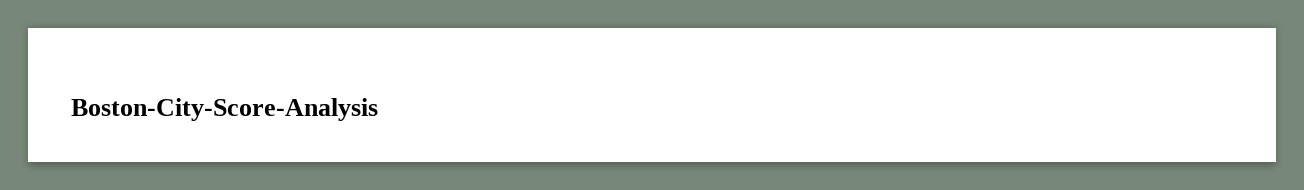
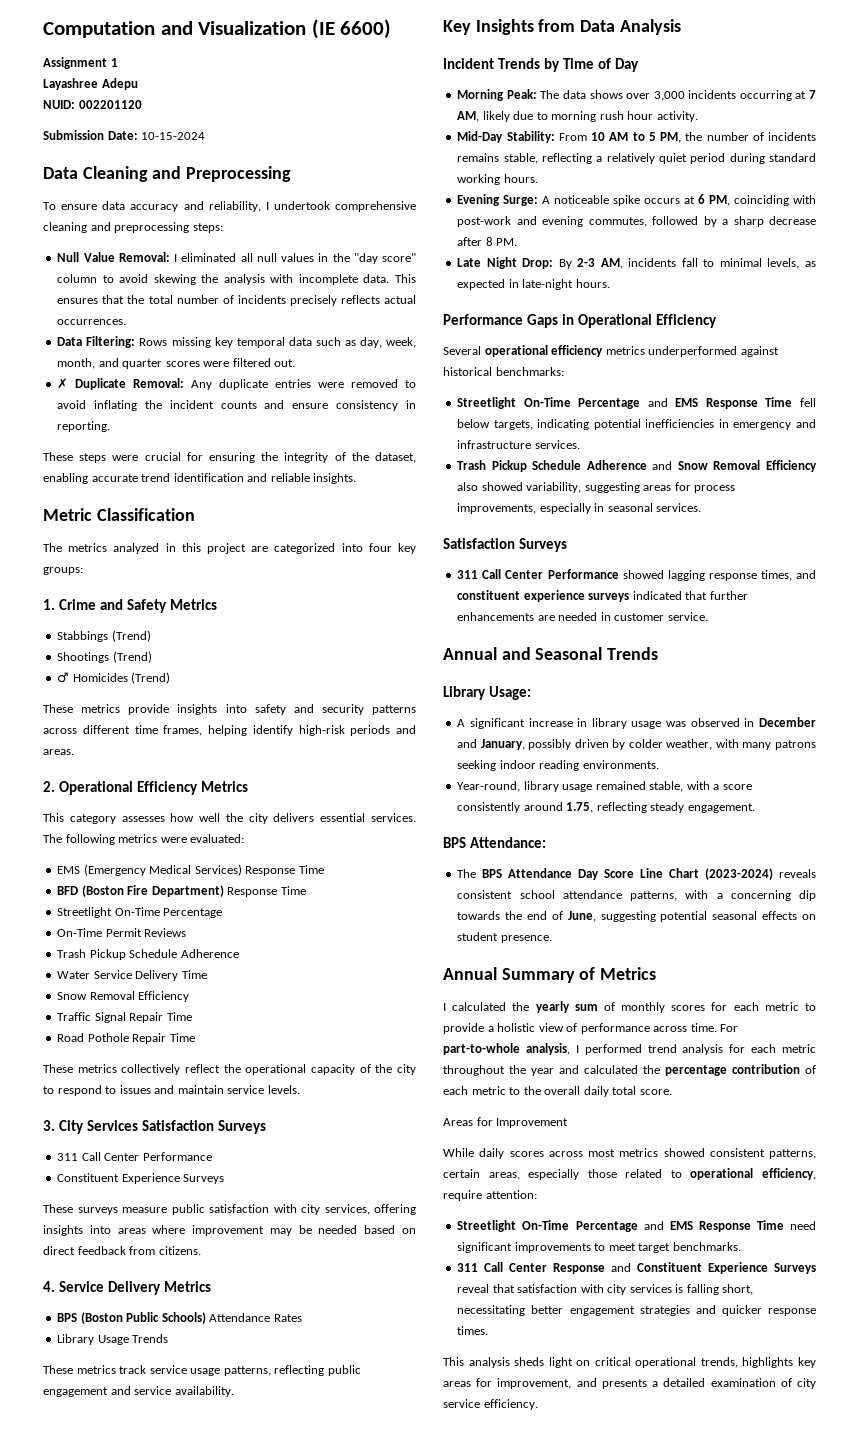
[71,98,378,121] Boston-City-Score-Analysis -> [43,19,392,39] [43,57,118,69] [43,78,138,90] [43,100,142,109] [43,130,206,140] [43,166,292,182] [43,201,416,212] [43,222,223,233] [57,252,416,264] [57,274,416,285] [57,295,417,306] [57,319,127,325] [57,336,416,348] [57,358,296,369] [57,378,416,390] [57,400,416,411] [57,421,111,432] [43,452,416,463] [43,473,357,484] [43,508,195,521] [43,543,416,554] [43,567,83,575] [43,599,218,613] [57,630,151,642] [57,651,152,663] [57,672,171,684] [43,704,416,715] [43,725,416,736] [43,749,74,755] [43,781,249,795] [43,813,416,824] [43,834,245,845] [57,864,324,876] [57,885,306,897] [57,907,223,918] [57,928,187,937] [57,949,239,960] [57,970,207,981] [57,991,190,1002] [57,1012,192,1023] [57,1033,195,1044] [43,1064,417,1075] [43,1085,300,1096] [43,1120,267,1134] [57,1152,212,1161] [57,1173,225,1184] [43,1204,416,1215] [43,1225,416,1236] [43,1246,201,1255] [43,1281,212,1295] [57,1312,302,1324] [57,1334,169,1345] [43,1365,361,1376] [43,1386,234,1397] [443,19,681,35] [443,58,640,72] [457,89,816,101] [457,111,698,122] [457,131,816,143] [457,153,816,164] [457,174,538,185] [457,194,816,206] [457,216,816,227] [457,237,518,246] [457,257,816,269] [457,279,610,290] [443,314,718,328] [443,345,779,357] [443,367,564,376] [457,397,816,409] [457,419,816,430] [457,440,580,449] [457,460,817,472] [457,482,736,493] [457,503,702,514] [443,538,568,552] [457,569,816,581] [457,590,748,602] [457,612,708,621] [443,647,659,660] [443,686,532,700] [457,717,816,729] [457,739,816,750] [457,760,659,771] [457,781,752,792] [457,802,755,813] [443,837,547,848] [457,868,816,880] [457,890,816,901] [457,911,816,922] [457,932,552,943] [443,967,657,983] [443,1001,816,1013] [443,1023,739,1034] [443,1043,816,1055] [443,1064,816,1076] [443,1086,672,1097] [443,1117,569,1128] [443,1148,816,1159] [443,1168,816,1180] [443,1190,537,1201] [457,1220,816,1232] [457,1242,741,1253] [457,1262,816,1274] [457,1284,754,1295] [457,1305,816,1316] [457,1326,489,1335] [443,1357,816,1368] [443,1378,816,1389] [443,1399,538,1410] Computation and Visualization (IE 6600) // Assignment 1 // Layashree Adepu // NUID: 002201120 // Submission Date: 10-15-2024 // Data Cleaning and Preprocessing // To ensure data accuracy and reliability, I undertook comprehensive cleaning and preprocessing steps: // Null Value Removal: I eliminated all null values in the "day score" column to avoid skewing the analysis with incomplete data. This ensures that the total number of incidents precisely reflects actual occurrences. // Data Filtering: Rows missing key temporal data such as day, week, month, and quarter scores were filtered out. // ✗ Duplicate Removal: Any duplicate entries were removed to avoid inflating the incident counts and ensure consistency in reporting. // These steps were crucial for ensuring the integrity of the dataset, enabling accurate trend identification and reliable insights. // Metric Classification // The metrics analyzed in this project are categorized into four key groups: // 1. Crime and Safety Metrics // Stabbings (Trend) // Shootings (Trend) // ♂ Homicides (Trend) // These metrics provide insights into safety and security patterns across different time frames, helping identify high-risk periods and areas. // 2. Operational Efficiency Metrics // This category assesses how well the city delivers essential services. The following metrics were evaluated: // EMS (Emergency Medical Services) Response Time // BFD (Boston Fire Department) Response Time // Streetlight On-Time Percentage // On-Time Permit Reviews // Trash Pickup Schedule Adherence // Water Service Delivery Time // Snow Removal Efficiency // Traffic Signal Repair Time // Road Pothole Repair Time // These metrics collectively reflect the operational capacity of the city to respond to issues and maintain service levels. // 3. City Services Satisfaction Surveys // 311 Call Center Performance // Constituent Experience Surveys // These surveys measure public satisfaction with city services, offering insights into areas where improvement may be needed based on direct feedback from citizens. // 4. Service Delivery Metrics // BPS (Boston Public Schools) Attendance Rates // Library Usage Trends // These metrics track service usage patterns, reflecting public engagement and service availability. // Key Insights from Data Analysis // Incident Trends by Time of Day // Morning Peak: The data shows over 3,000 incidents occurring at 7 AM, likely due to morning rush hour activity. // Mid-Day Stability: From 10 AM to 5 PM, the number of incidents remains stable, reflecting a relatively quiet period during standard working hours. // Evening Surge: A noticeable spike occurs at 6 PM, coinciding with post-work and evening commutes, followed by a sharp decrease after 8 PM. // Late Night Drop: By 2-3 AM, incidents fall to minimal levels, as expected in late-night hours. // Performance Gaps in Operational Efficiency // Several operational efficiency metrics underperformed against historical benchmarks: // Streetlight On-Time Percentage and EMS Response Time fell below targets, indicating potential inefficiencies in emergency and infrastructure services. // Trash Pickup Schedule Adherence and Snow Removal Efficiency also showed variability, suggesting areas for process improvements, especially in seasonal services. // Satisfaction Surveys // 311 Call Center Performance showed lagging response times, and constituent experience surveys indicated that further enhancements are needed in customer service. // Annual and Seasonal Trends // Library Usage: // A significant increase in library usage was observed in December and January, possibly driven by colder weather, with many patrons seeking indoor reading environments. // Year-round, library usage remained stable, with a score consistently around 1.75, reflecting steady engagement. // BPS Attendance: // The BPS Attendance Day Score Line Chart (2023-2024) reveals consistent school attendance patterns, with a concerning dip towards the end of June, suggesting potential seasonal effects on student presence. // Annual Summary of Metrics // I calculated the yearly sum of monthly scores for each metric to provide a holistic view of performance across time. For part-to-whole analysis, I performed trend analysis for each metric throughout the year and calculated the percentage contribution of each metric to the overall daily total score. // Areas for Improvement // While daily scores across most metrics showed consistent patterns, certain areas, especially those related to operational efficiency, require attention: // Streetlight On-Time Percentage and EMS Response Time need significant improvements to meet target benchmarks. // 311 Call Center Response and Constituent Experience Surveys reveal that satisfaction with city services is falling short, necessitating better engagement strategies and quicker response times. // This analysis sheds light on critical operational trends, highlights key areas for improvement, and presents a detailed examination of city service efficiency.

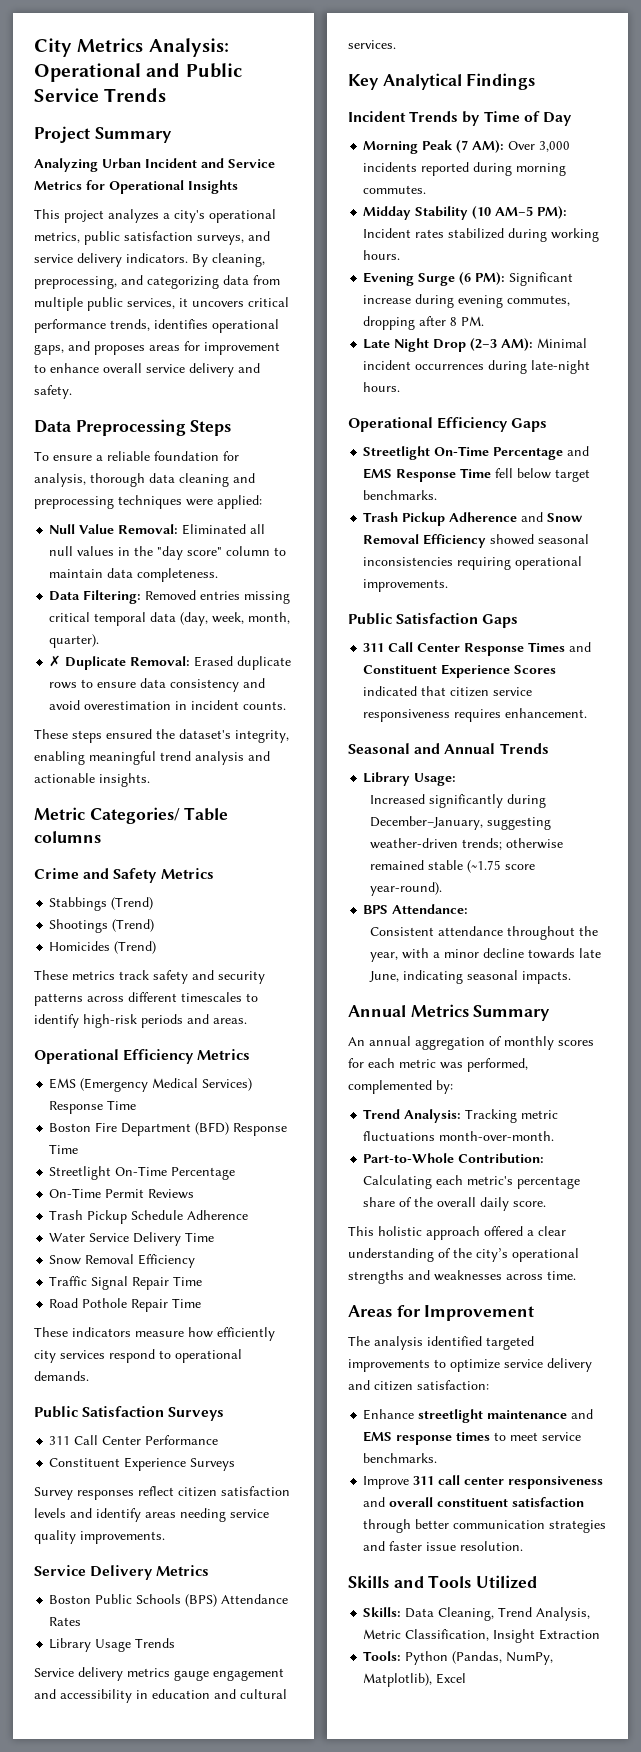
[43,19,392,39] [43,57,118,69] [43,78,138,90] [43,100,142,109] [43,130,206,140] [43,166,182,182] Computation and Visualization (IE 6600) // Assignment 1 // Layashree Adepu // NUID: 002201120 // Submission Date: 10-15-2024 // Data Cleaning and -> [34,38,229,57] [34,63,242,82] [34,88,167,102] [34,126,172,143] [34,158,275,172] [34,180,238,194] [34,209,276,223] [34,231,270,245] [34,253,265,267] [34,275,280,289] [34,297,289,311] [34,319,279,333] [34,341,280,355] [34,363,260,377] [34,385,72,399] [34,420,71,433] City Metrics Analysis: Operational and Public Service Trends // Project Summary // Analyzing Urban Incident and Service Metrics for Operational Insights // This project analyzes a city's operational metrics, public satisfaction surveys, and service delivery indicators. By cleaning, preprocessing, and categorizing data from multiple public services, it uncovers critical performance trends, identifies operational gaps, and proposes areas for improvement to enhance overall service delivery and safety. // Data
(292, 174) none -> [190,420,232,436] Steps
[102,201,416,212] [43,222,223,233] data accuracy and reliability, I undertook comprehensive cleaning and preprocessing steps: -> [96,451,239,461] [34,473,255,487] [34,495,262,509] a reliable foundation for analysis, thorough data cleaning and preprocessing techniques were applied:
[174,253,237,262] I eliminated -> [182,524,247,535] Eliminated
[119,274,416,285] [57,295,417,306] [57,319,127,325] [57,336,416,348] [57,358,296,369] [57,378,416,390] [57,400,416,411] [57,421,111,432] [43,452,416,463] [43,473,357,484] [43,508,195,521] [43,543,416,554] [43,567,83,575] [43,599,55,610] avoid skewing the analysis with incomplete data. This ensures that the total number of incidents precisely reflects actual occurrences. // Data Filtering: Rows missing key temporal data such as day, week, month, and quarter scores were filtered out. // ✗ Duplicate Removal: Any duplicate entries were removed to avoid inflating the incident counts and ensure consistency in reporting. // These steps were crucial for ensuring the integrity of the dataset, enabling accurate trend identification and reliable insights. // Metric Classification // The metrics analyzed in this project are categorized into four key groups: // 1. -> [49,568,219,582] [49,590,291,604] [49,612,291,626] [49,634,100,648] [49,655,292,670] [49,678,266,692] [49,700,287,710] [34,729,289,743] [34,751,270,765] [34,773,150,787] [34,807,229,824] [34,831,101,843] maintain data completeness. // Data Filtering: Removed entries missing critical temporal data (day, week, month, quarter). // ✗ Duplicate Removal: Erased duplicate rows to ensure data consistency and avoid overestimation in incident counts. // These steps ensured the dataset's integrity, enabling meaningful trend analysis and actionable insights. // Metric Categories/ Table columns //
[57,672,70,683] ♂ -> (155, 925) none
[128,704,247,715] provide insights into -> [119,970,149,980] track
[134,725,247,736] time frames, helping -> [181,992,258,1002] timescales to
[43,781,55,792] 2. -> (247, 1021) none
[43,813,416,824] [43,834,245,845] // This category assesses how well the city delivers essential services. The following metrics were evaluated: -> (251, 1054) none
[57,885,224,897] BFD (Boston Fire Department) -> [49,1122,230,1136] Boston Fire Department (BFD)
[77,1064,417,1075] [43,1085,300,1096] [43,1120,139,1134] metrics collectively reflect the operational capacity of the city to respond to issues and maintain service levels. // 3. City Services -> [72,1327,275,1341] [34,1349,242,1363] [34,1371,89,1381] [34,1406,78,1418] indicators measure how efficiently city services respond to operational demands. // Public
[43,1204,416,1215] [43,1225,416,1236] [43,1246,201,1255] [43,1281,55,1292] These surveys measure public satisfaction with city services, offering insights into areas where improvement may be needed based on direct feedback from citizens. // 4. -> [34,1486,290,1500] [34,1508,269,1522] [34,1530,165,1544] Survey responses reflect citizen satisfaction levels and identify areas needing service quality improvements. //
[57,1312,206,1324] BPS (Boston Public Schools) -> [49,1594,218,1607] Boston Public Schools (BPS)
[43,1365,361,1376] [43,1386,234,1397] [443,19,681,35] These metrics track service usage patterns, reflecting public engagement and service availability. // Key Insights from Data Analysis -> [34,1667,284,1681] [34,1689,287,1703] [348,40,396,49] [348,73,536,90] Service delivery metrics gauge engagement and accessibility in education and cultural services. // Key Analytical Findings
[506,89,816,101] [457,111,698,122] [457,131,816,143] [457,153,816,164] [457,174,538,185] [457,194,816,206] [457,216,816,227] Peak: The data shows over 3,000 incidents occurring at 7 AM, likely due to morning rush hour activity. // Mid-Day Stability: From 10 AM to 5 PM, the number of incidents remains stable, reflecting a relatively quiet period during standard working hours. // Evening Surge: A noticeable spike occurs at 6 PM, coinciding with post-work and evening commutes, followed by a sharp decrease -> [422,140,571,153] [363,162,567,176] [363,185,427,194] [363,206,568,220] [363,228,600,242] [363,250,401,260] [363,272,574,286] [363,294,571,308] [363,316,416,330] Peak (7 AM): Over 3,000 incidents reported during morning commutes. // Midday Stability (10 AM–5 PM): Incident rates stabilized during working hours. // Evening Surge (6 PM): Significant increase during evening commutes, dropping
[522,258,816,269] [457,279,519,290] Drop: By 2-3 AM, incidents fall to minimal levels, as expected in -> [433,338,588,352] [363,360,528,374] Drop (2–3 AM): Minimal incident occurrences during
[443,314,718,328] [443,345,779,357] [443,367,564,376] Performance Gaps in Operational Efficiency // Several operational efficiency metrics underperformed against historical benchmarks: -> [348,417,548,432] Operational Efficiency Gaps
[493,419,816,430] [457,440,580,449] [457,460,582,472] targets, indicating potential inefficiencies in emergency and infrastructure services. // Trash Pickup Schedule -> [555,469,591,482] [363,490,438,500] [363,512,446,526] target benchmarks. // Trash Pickup
[457,482,736,493] [457,503,702,514] [443,538,568,552] [457,569,816,581] [457,590,748,602] [457,612,708,621] [443,647,659,660] [443,686,532,700] [457,717,816,729] [457,739,816,750] [457,760,659,771] [457,781,752,792] [457,802,755,813] [443,837,547,848] [457,868,816,880] [457,890,816,901] [457,911,816,922] [457,932,552,943] [443,967,657,983] [443,1001,598,1013] also showed variability, suggesting areas for process improvements, especially in seasonal services. // Satisfaction Surveys // 311 Call Center Performance showed lagging response times, and constituent experience surveys indicated that further enhancements are needed in customer service. // Annual and Seasonal Trends // Library Usage: // A significant increase in library usage was observed in December and January, possibly driven by colder weather, with many patrons seeking indoor reading environments. // Year-round, library usage remained stable, with a score consistently around 1.75, reflecting steady engagement. // BPS Attendance: // The BPS Attendance Day Score Line Chart (2023-2024) reveals consistent school attendance patterns, with a concerning dip towards the end of June, suggesting potential seasonal effects on student presence. // Annual Summary of Metrics // I calculated the yearly sum -> [490,534,590,545] [363,556,583,570] [363,579,449,592] [348,613,519,628] [363,642,592,656] [363,664,557,678] [363,686,533,697] [363,708,588,722] [348,743,549,754] [363,772,457,786] [370,794,547,808] [370,816,552,830] [370,838,564,850] [370,860,536,873] [370,882,443,896] [363,904,469,914] [370,926,599,940] [370,948,602,962] [369,970,572,984] [348,1004,551,1021] [348,1036,485,1050] showed seasonal inconsistencies requiring operational improvements. // Public Satisfaction Gaps // 311 Call Center Response Times and Constituent Experience Scores indicated that citizen service responsiveness requires enhancement. // Seasonal and Annual Trends // Library Usage: // Increased significantly during December–January, suggesting weather-driven trends; otherwise remained stable (~1.75 score year-round). // BPS Attendance: // Consistent attendance throughout the year, with a minor decline towards late June, indicating seasonal impacts. // Annual Metrics Summary // An annual aggregation
[805,1003,816,1011] [443,1023,739,1034] [443,1043,816,1055] [443,1064,816,1076] [443,1086,521,1095] to provide a holistic view of performance across time. For part-to-whole analysis, I performed trend analysis for each metric throughout the year and calculated the percentage contribution of each metric to -> [440,1058,528,1072] [348,1080,453,1094] [363,1109,559,1123] [363,1131,555,1141] [363,1153,545,1164] [363,1175,581,1189] [363,1197,413,1207] was performed, complemented by: // Trend Analysis: Tracking metric fluctuations month-over-month. // Part-to-Whole Contribution: Calculating each metric's percentage share of
[612,1086,637,1095] total -> (510, 1204) none
[443,1117,569,1128] [443,1148,816,1159] [443,1168,816,1180] [443,1190,537,1201] [457,1220,816,1232] [457,1242,591,1253] Areas for Improvement // While daily scores across most metrics showed consistent patterns, certain areas, especially those related to operational efficiency, require attention: // Streetlight On-Time Percentage and EMS Response Time need significant improvements -> [348,1226,566,1240] [348,1248,579,1262] [348,1270,576,1284] [348,1305,535,1321] [348,1336,534,1350] [348,1358,592,1372] [348,1380,489,1391] [363,1409,594,1423] [363,1431,491,1445] This holistic approach offered a clear understanding of the city’s operational strengths and weaknesses across time. // Areas for Improvement // The analysis identified targeted improvements to optimize service delivery and citizen satisfaction: // Enhance streetlight maintenance and EMS response times
[638,1242,741,1253] [457,1262,816,1274] [457,1284,754,1295] [457,1305,816,1316] [457,1326,489,1335] [443,1357,816,1368] [443,1378,816,1389] [443,1399,538,1410] target benchmarks. // 311 Call Center Response and Constituent Experience Surveys reveal that satisfaction with city services is falling short, necessitating better engagement strategies and quicker response times. // This analysis sheds light on critical operational trends, highlights key areas for improvement, and presents a detailed examination of city service efficiency. -> [542,1432,582,1441] [363,1453,438,1463] [363,1475,604,1489] [363,1497,585,1507] [363,1519,607,1533] [363,1541,524,1551] [348,1575,538,1589] [363,1607,591,1621] [363,1629,601,1643] [363,1651,554,1665] [363,1673,467,1687] service benchmarks. // Improve 311 call center responsiveness and overall constituent satisfaction through better communication strategies and faster issue resolution. // Skills and Tools Utilized // Skills: Data Cleaning, Trend Analysis, Metric Classification, Insight Extraction // Tools: Python (Pandas, NumPy, Matplotlib), Excel

